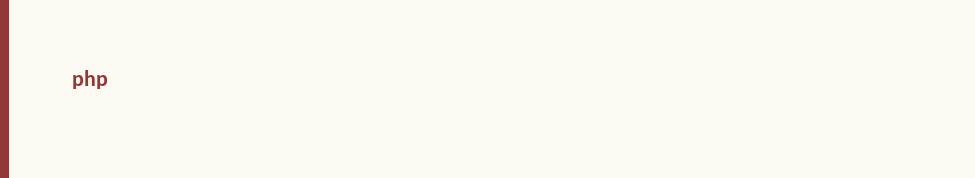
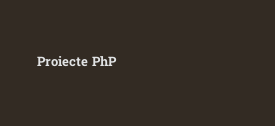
[72,70,108,89] php -> [37,56,117,67] Proiecte PhP

